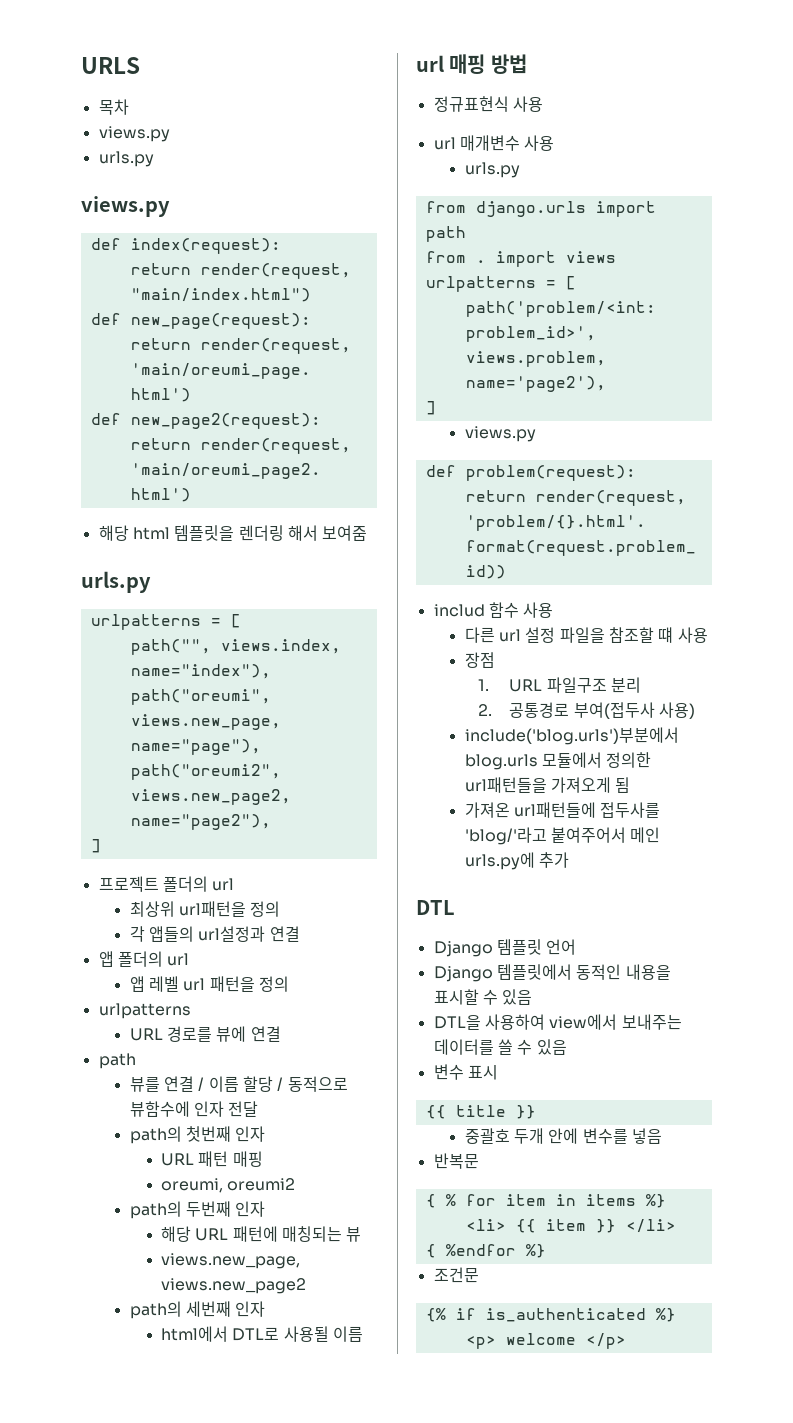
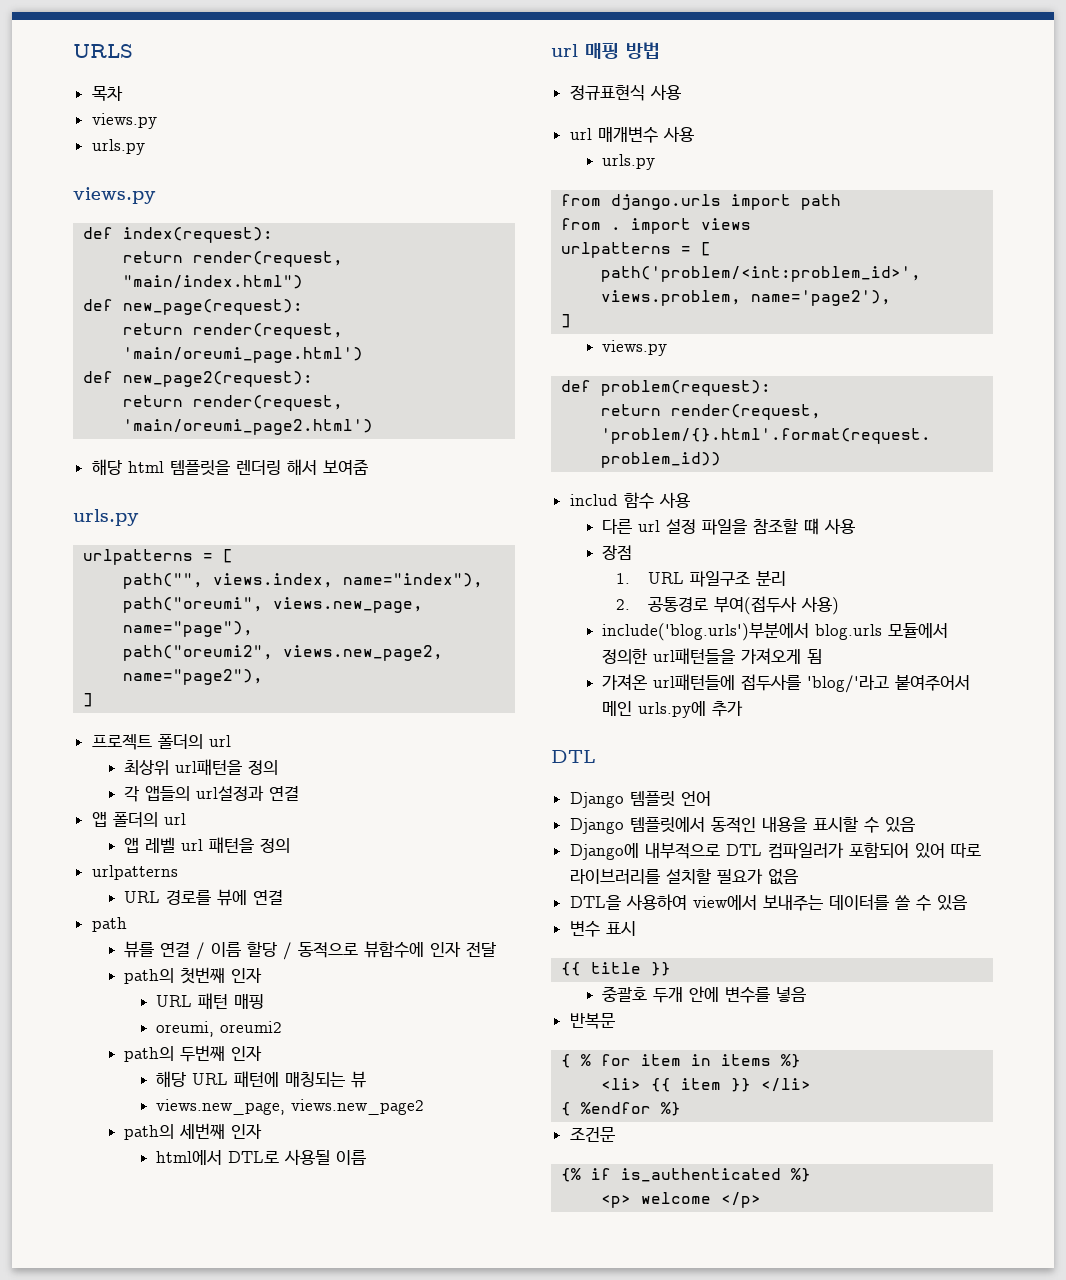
(533, 997) none -> [569,842,981,860] [569,868,798,885] // Django에 내부적으로 DTL 컴파일러가 포함되어 있어 따로 라이브러리를 설치할 필요가 없음

